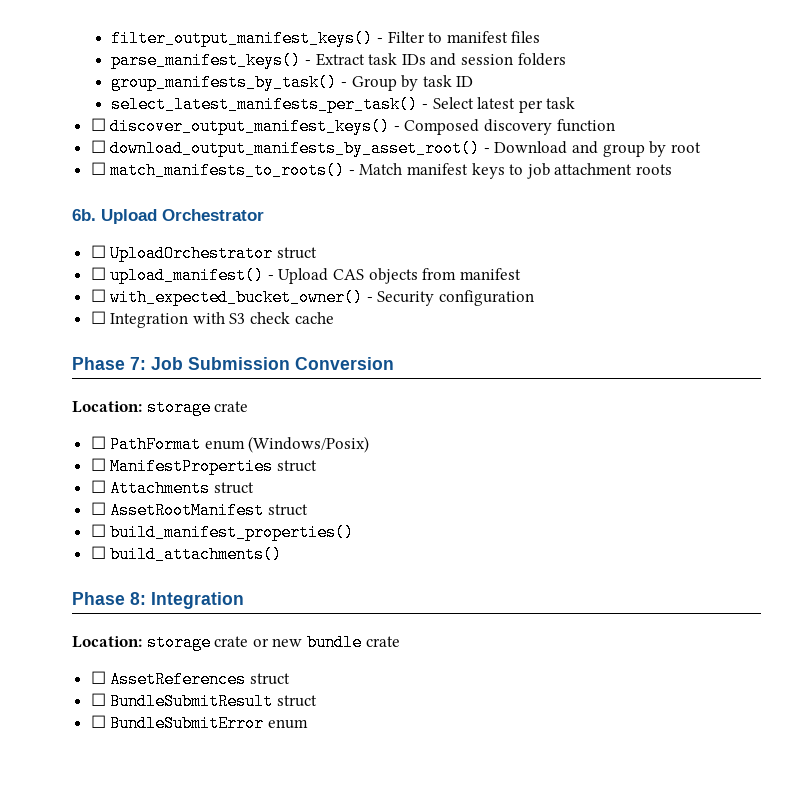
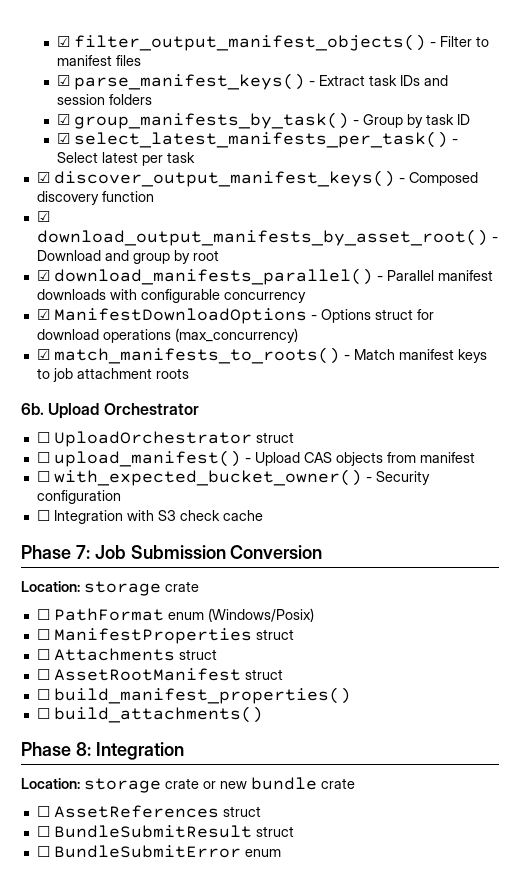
[111,30,374,47] filter_output_manifest_keys() -> [56,34,426,51] ☑ filter_output_manifest_objects()
(541, 37) none -> [56,75,70,86] ☑
(566, 59) none -> [56,114,70,125] ☑
(474, 81) none -> [56,133,70,144] ☑
[90,118,106,131] ☐ -> [36,172,50,183] ☑
[90,140,106,153] ☐ -> [36,211,50,222] ☑
[90,162,106,175] ☐ -> [36,268,493,285] [36,289,306,303] [36,308,434,324] [36,328,298,343] [36,349,50,360] ☑ download_manifests_parallel() - Parallel manifest downloads with configurable concurrency // ☑ ManifestDownloadOptions - Options struct for download operations (max_concurrency) // ☑

